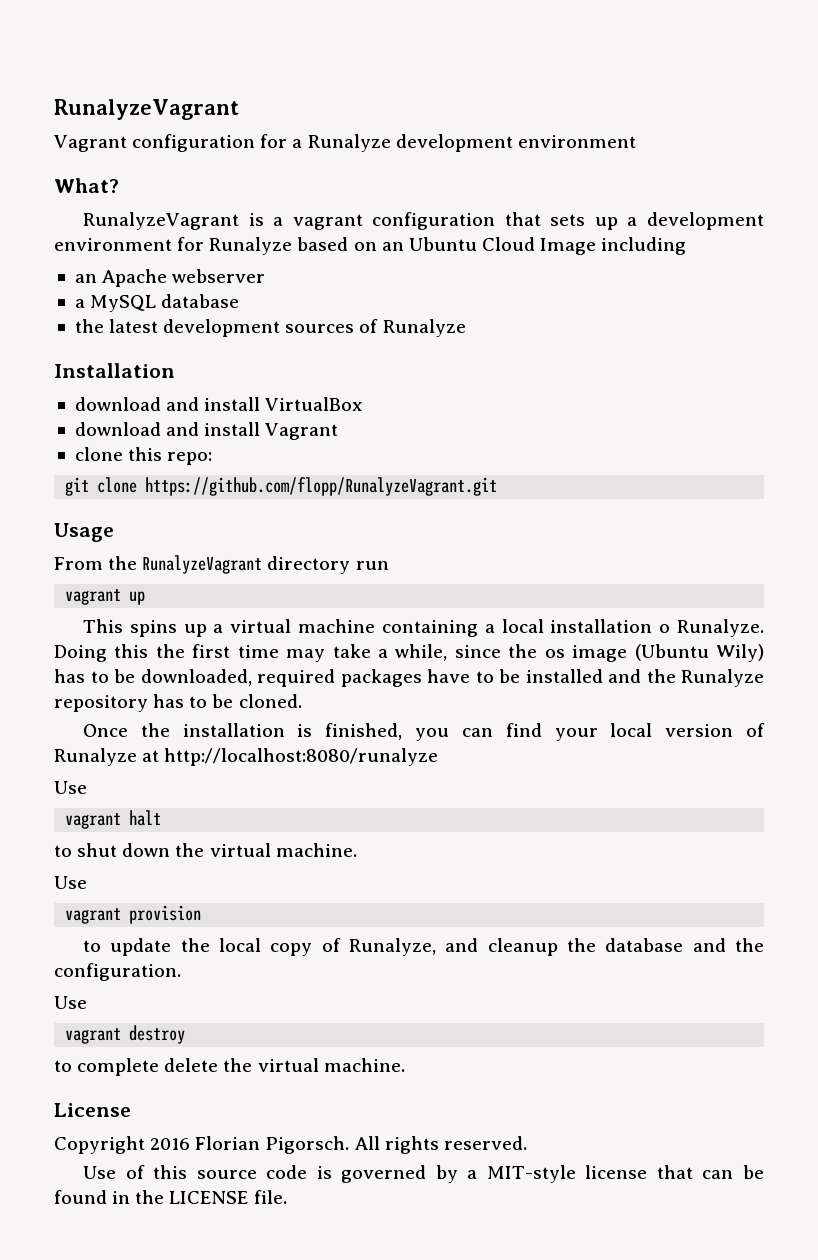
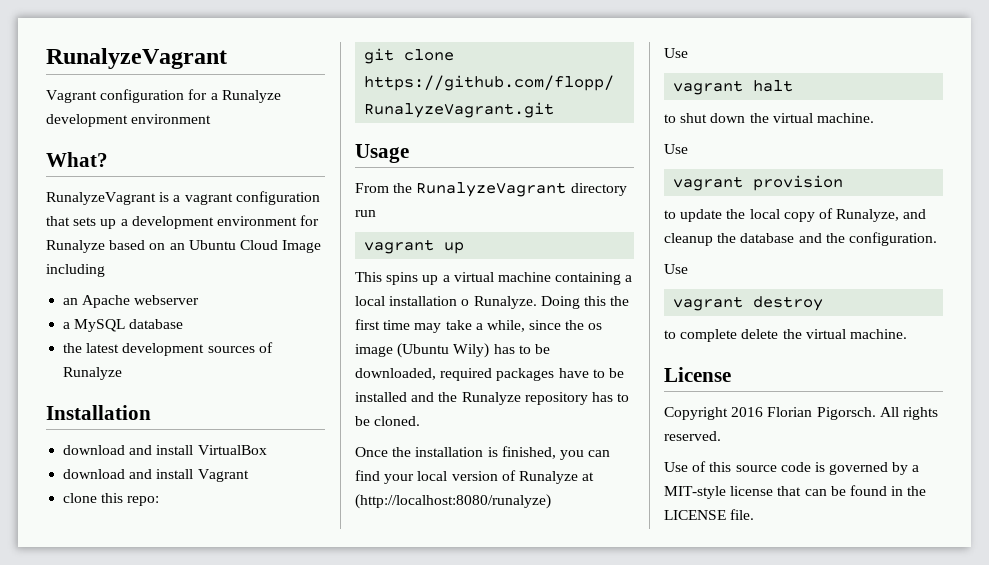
[164,748,439,766] http://localhost:8080/runalyze -> [355,494,551,509] (http://localhost:8080/runalyze)

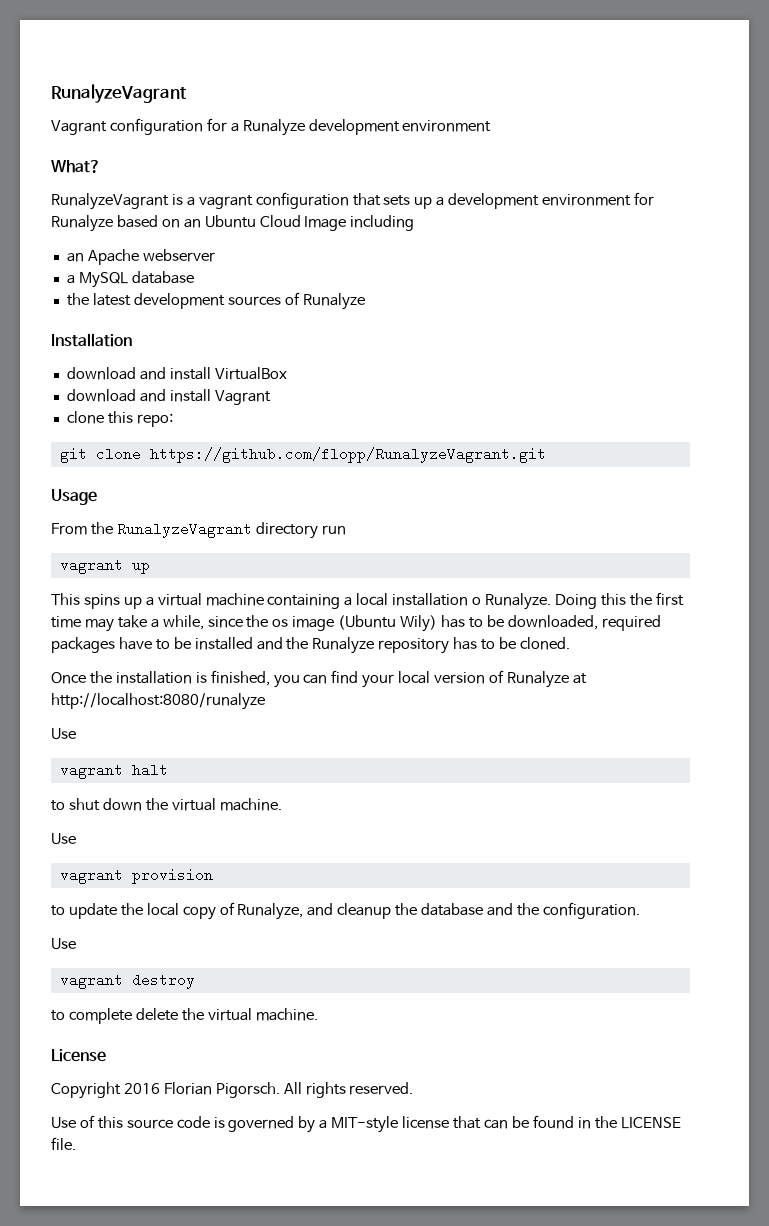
[355,494,551,509] (http://localhost:8080/runalyze) -> [51,693,265,710] http://localhost:8080/runalyze

